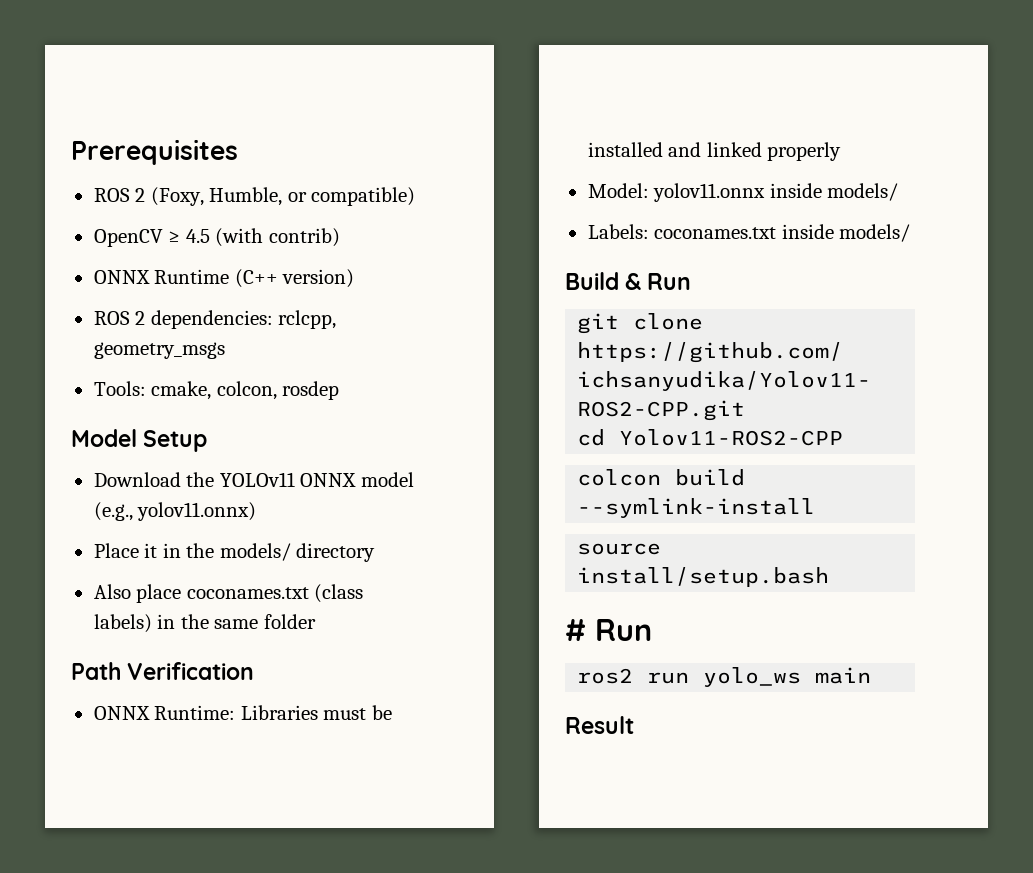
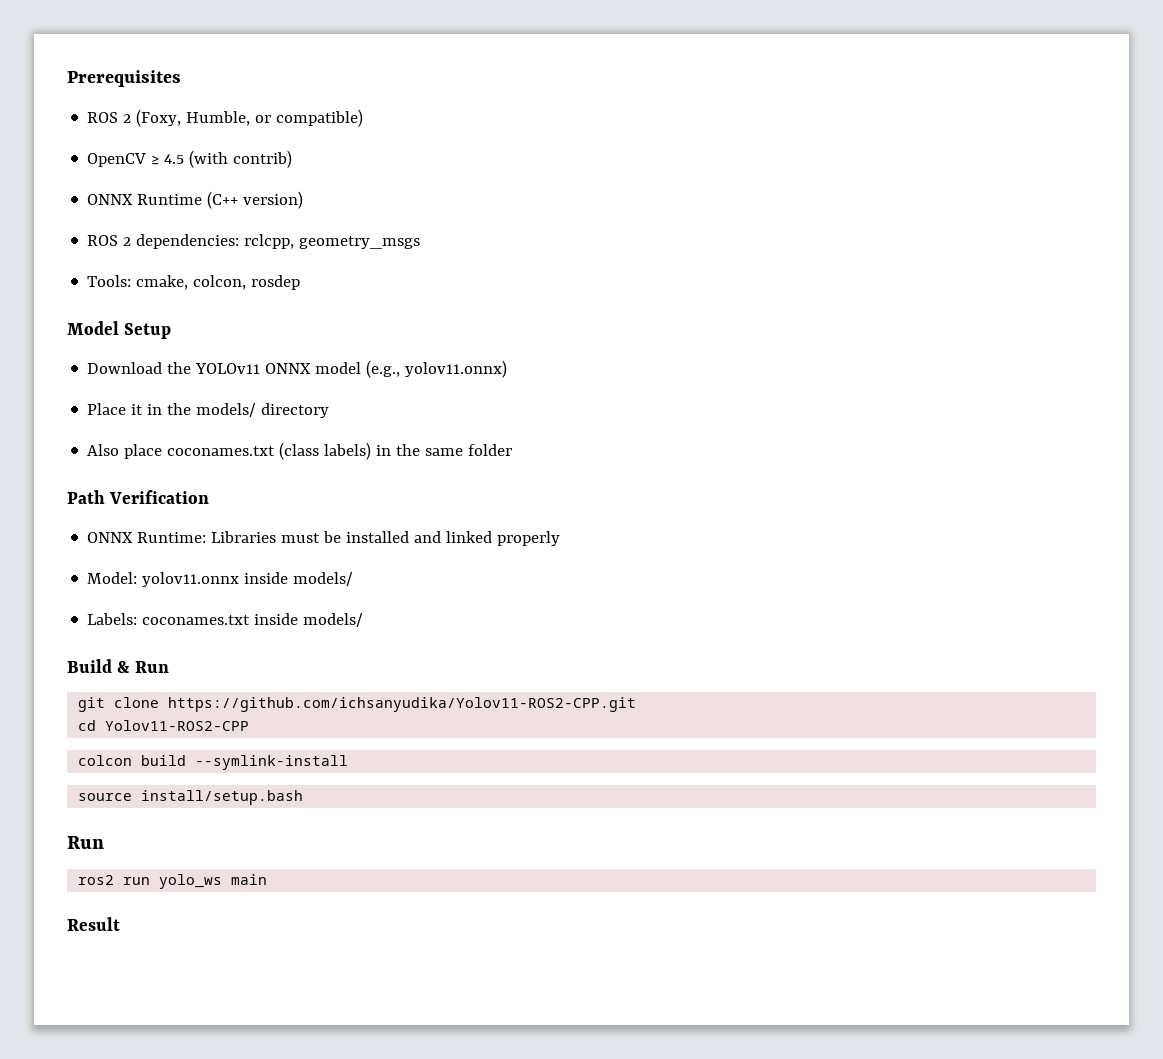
[565,619,586,641] # -> (304, 797) none

